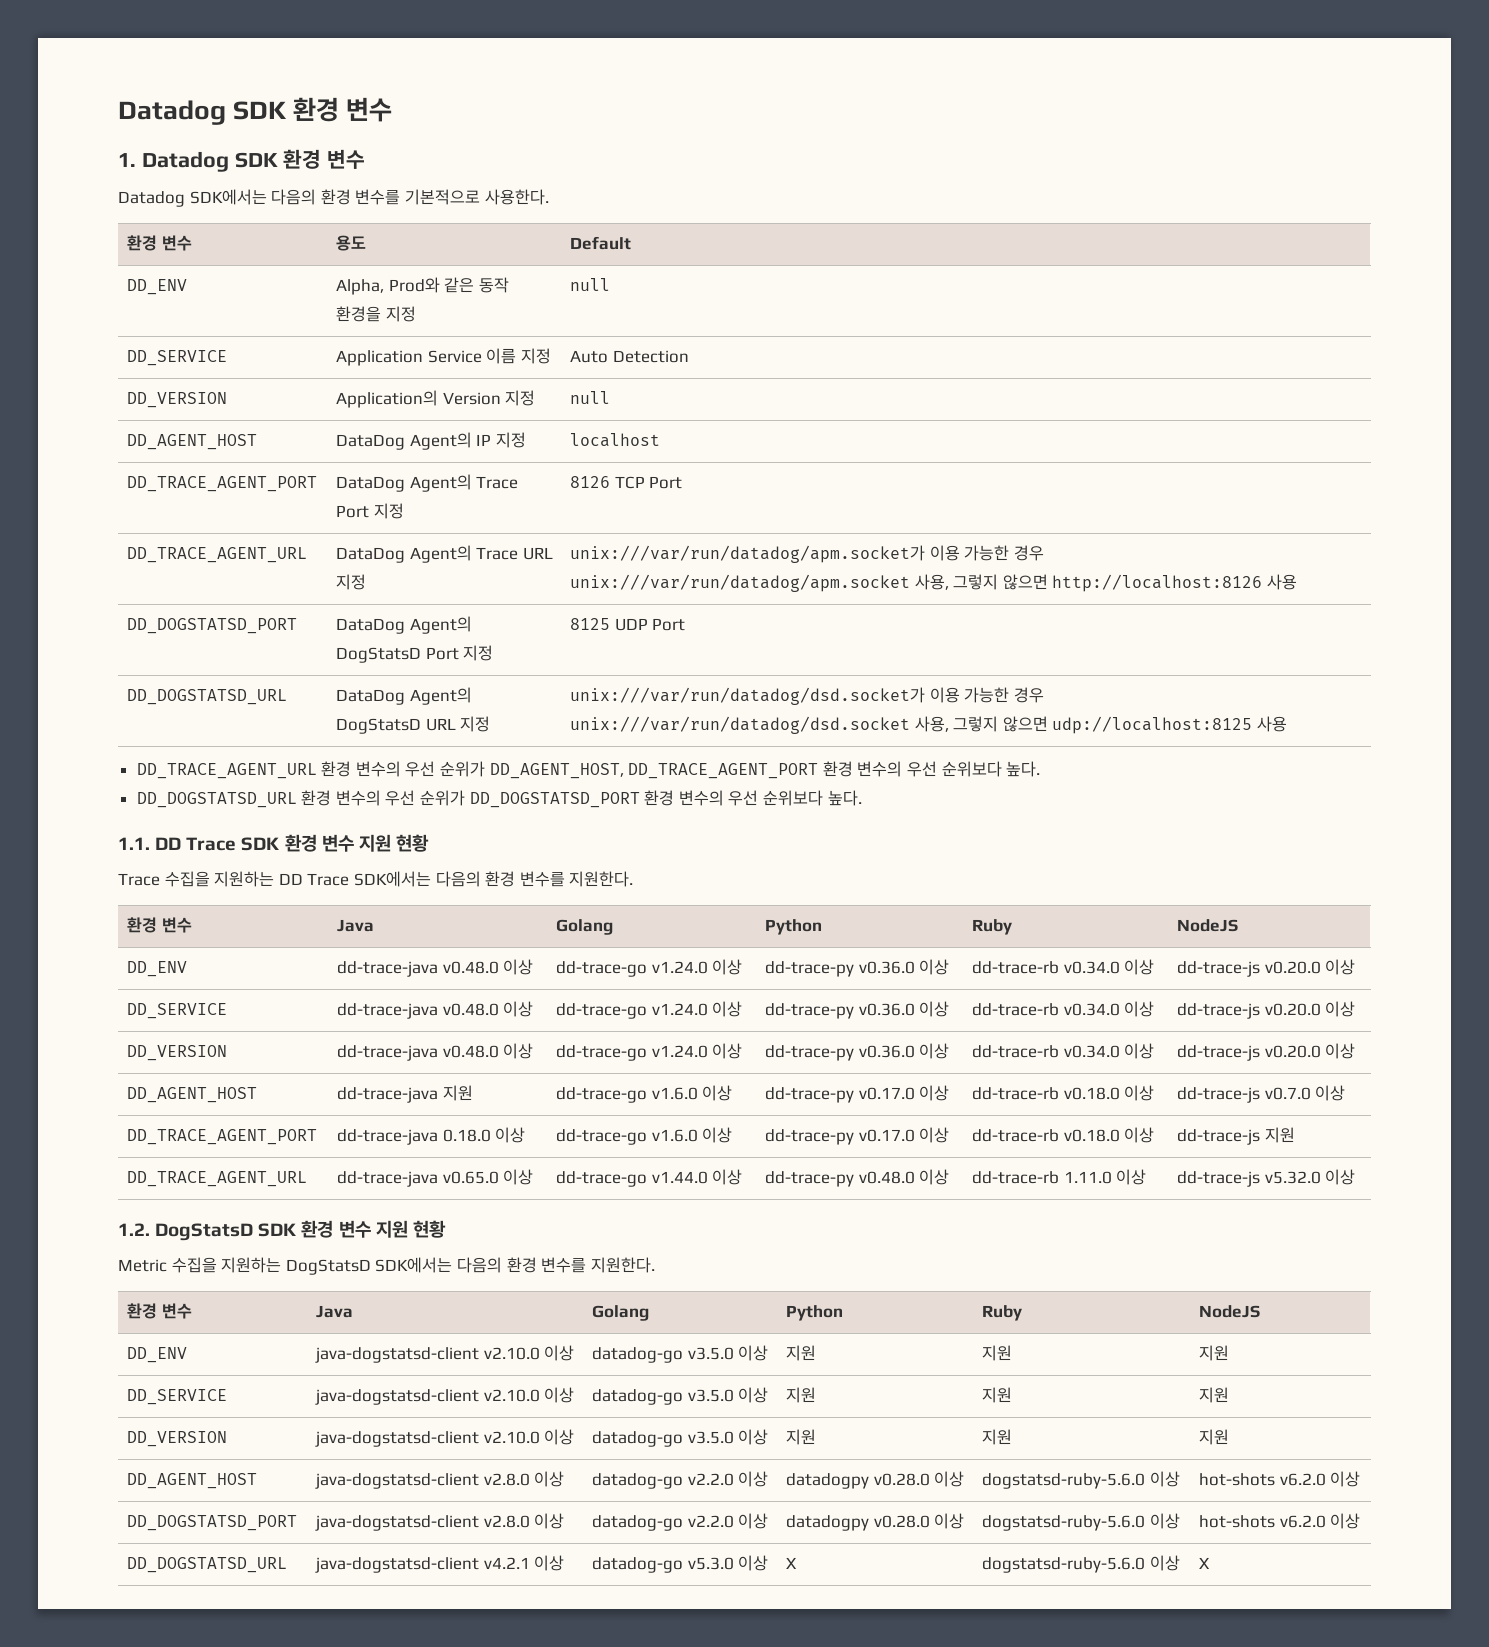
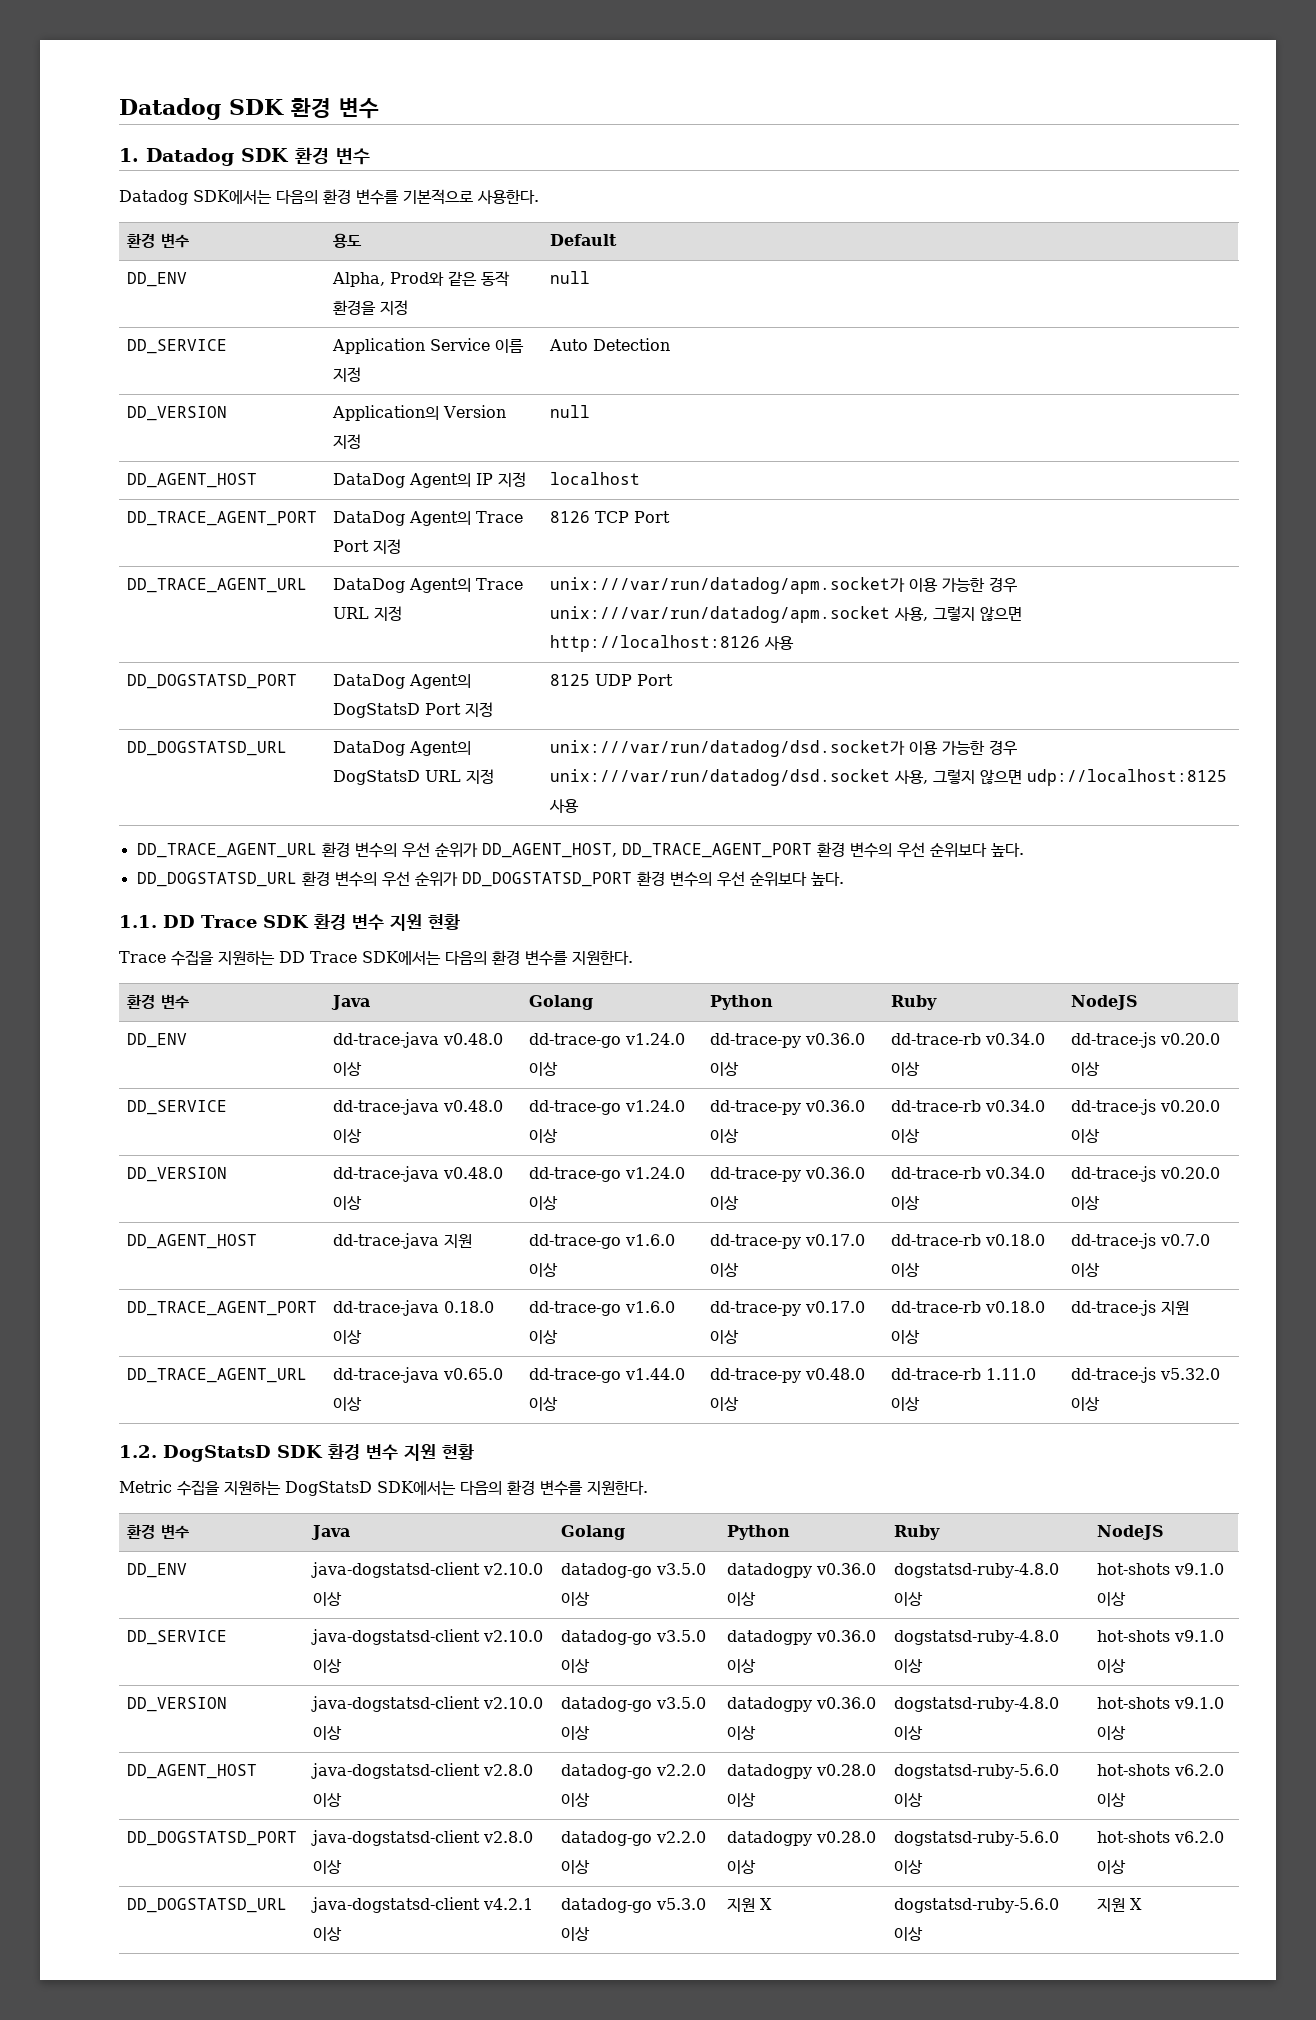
[786,1345,817,1361] [982,1345,1013,1361] [1199,1345,1230,1361] 지원 | 지원 | 지원 -> [726,1563,876,1578] [726,1592,756,1606] [893,1563,1059,1578] [893,1592,923,1606] [1096,1563,1224,1575] [1096,1592,1126,1606] datadogpy v0.36.0 이상 | dogstatsd-ruby-4.8.0 이상 | hot-shots v9.1.0 이상
[786,1387,817,1403] [982,1387,1013,1403] [1199,1387,1230,1403] 지원 | 지원 | 지원 -> [726,1630,876,1645] [726,1659,756,1673] [893,1630,1059,1645] [893,1659,923,1673] [1096,1630,1224,1642] [1096,1659,1126,1673] datadogpy v0.36.0 이상 | dogstatsd-ruby-4.8.0 이상 | hot-shots v9.1.0 이상
[786,1429,817,1445] [982,1429,1013,1445] [1199,1429,1230,1445] 지원 | 지원 | 지원 -> [726,1697,876,1712] [726,1726,756,1740] [893,1697,1059,1712] [893,1726,923,1740] [1096,1697,1224,1709] [1096,1726,1126,1740] datadogpy v0.36.0 이상 | dogstatsd-ruby-4.8.0 이상 | hot-shots v9.1.0 이상
(769, 1563) none -> [726,1898,755,1912] 지원
(1180, 1563) none -> [1096,1898,1125,1912] 지원

